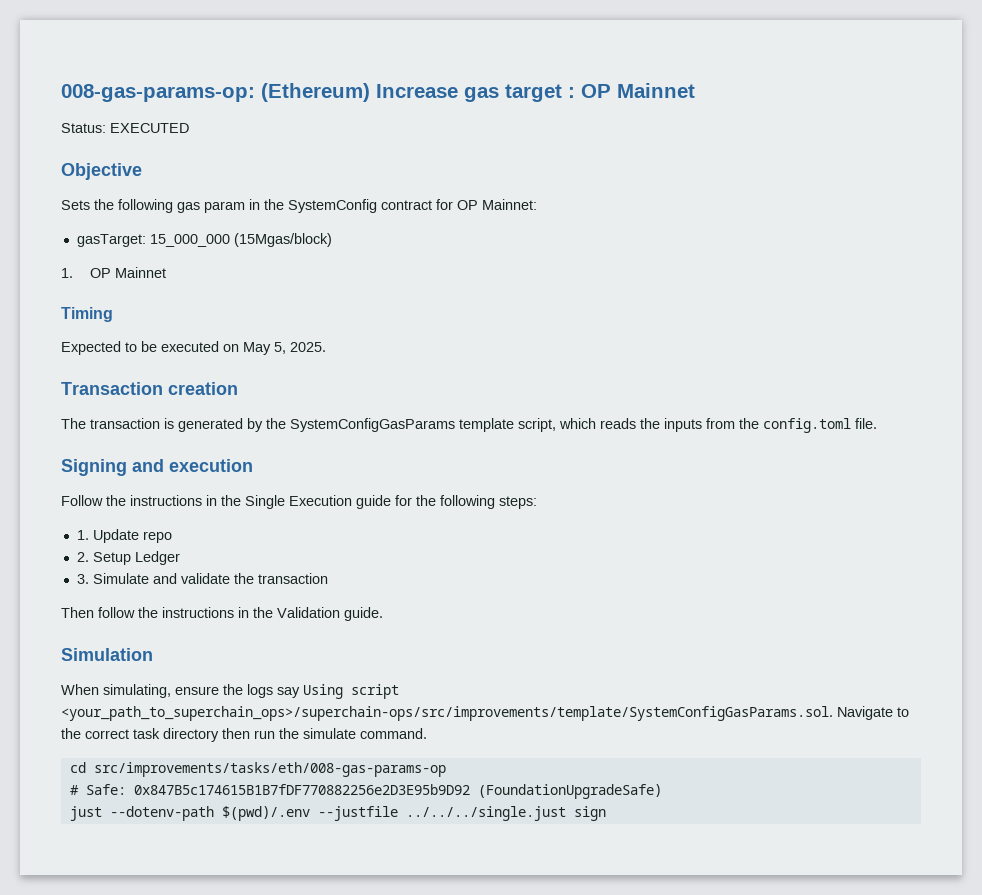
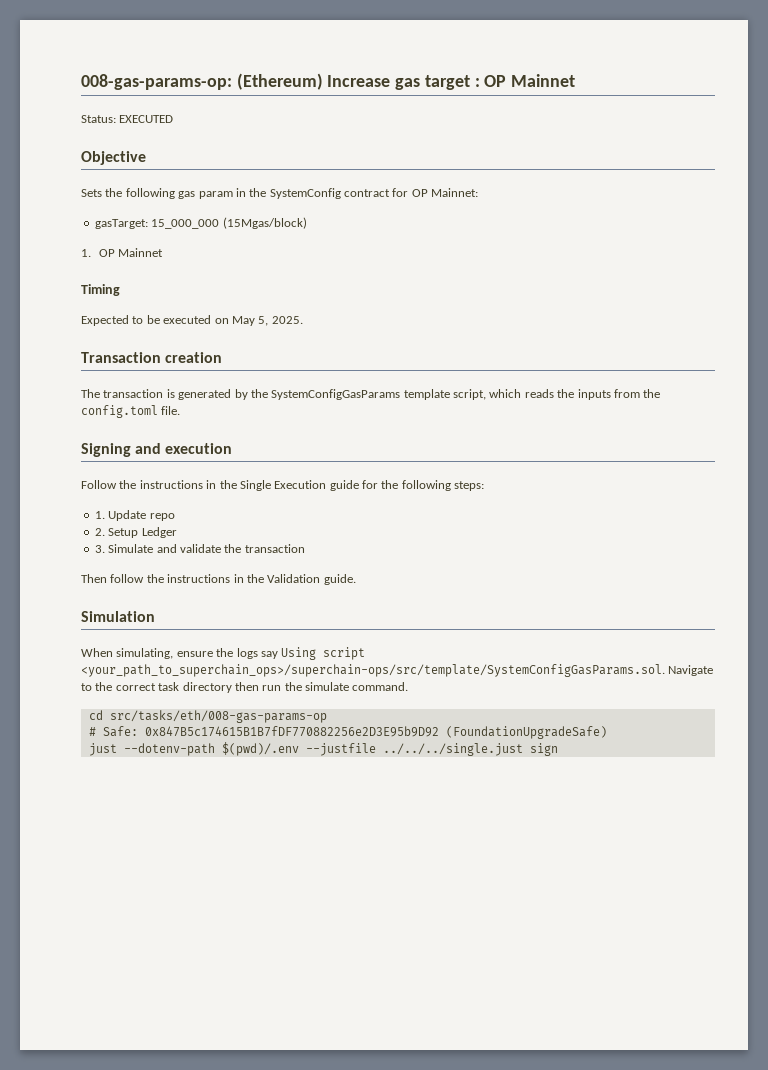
[61,706,833,721] <your_path_to_superchain_ops>/superchain-ops/src/improvements/template/SystemConfigGasParams.sol. -> [81,664,665,677] <your_path_to_superchain_ops>/superchain-ops/src/template/SystemConfigGasParams.sol.
[93,762,446,777] src/improvements/tasks/eth/008-gas-params-op -> [109,710,327,723] src/tasks/eth/008-gas-params-op

